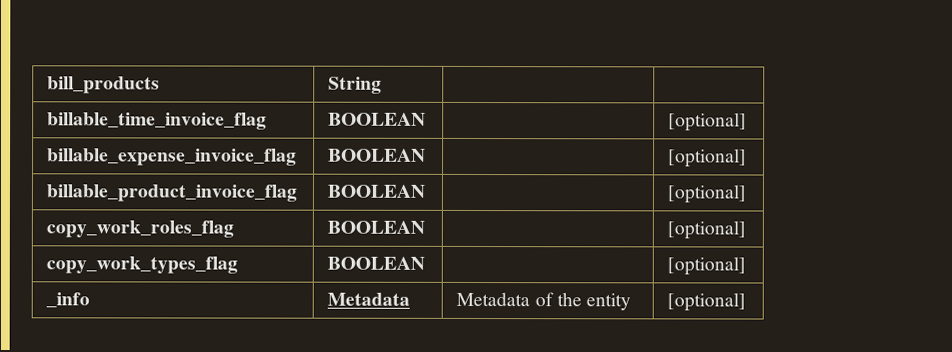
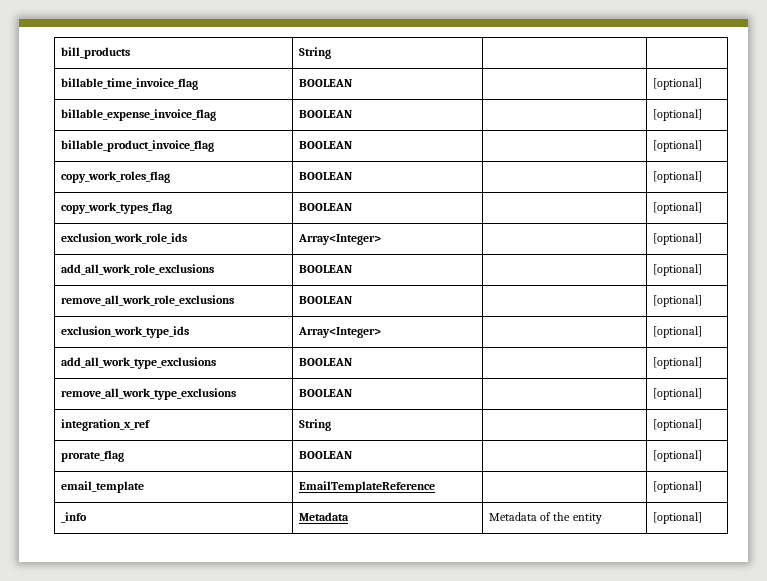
(747, 266) none -> [60,233,187,244] [297,234,381,245] [652,233,702,245] [60,264,214,275] [298,265,352,273] [652,264,702,276] [60,295,234,306] [298,296,352,304] [652,295,702,307] [60,326,189,338] [297,327,381,338] [652,326,702,338] [60,357,216,369] [298,358,352,366] [652,357,702,369] [60,388,236,400] [298,389,352,397] [652,388,702,400] [60,419,150,431] [298,419,331,431] [652,419,702,431] [60,450,124,462] [298,451,352,459] [652,450,702,462] [60,481,144,493] [298,481,435,493] [652,481,702,493] // exclusion_work_role_ids | Array<Integer> | | [optional] // add_all_work_role_exclusions | BOOLEAN | | [optional] // remove_all_work_role_exclusions | BOOLEAN | | [optional] // exclusion_work_type_ids | Array<Integer> | | [optional] // add_all_work_type_exclusions | BOOLEAN | | [optional] // remove_all_work_type_exclusions | BOOLEAN | | [optional] // integration_x_ref | String | | [optional] // prorate_flag | BOOLEAN | | [optional] // email_template | EmailTemplateReference | | [optional]

